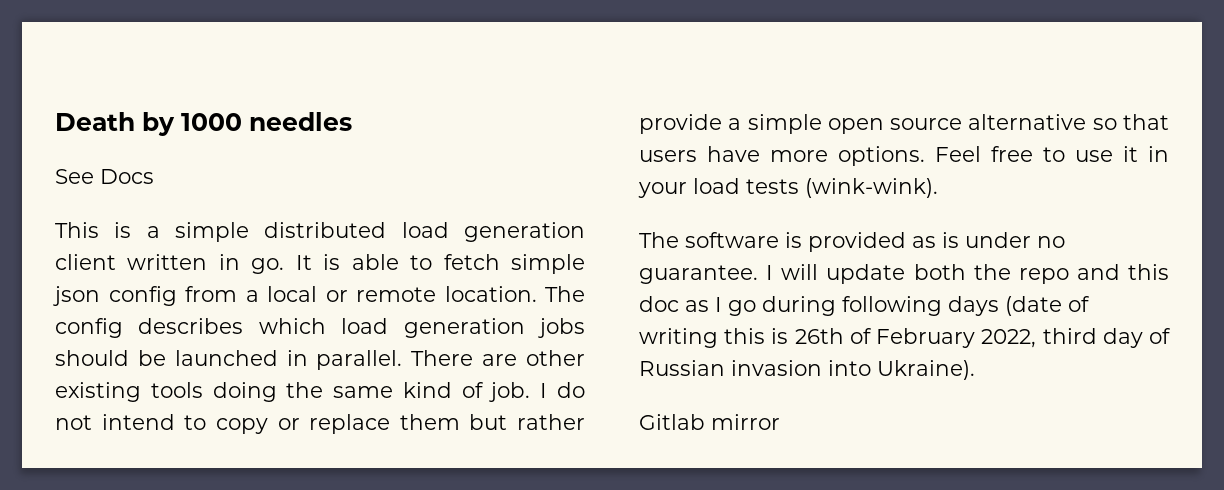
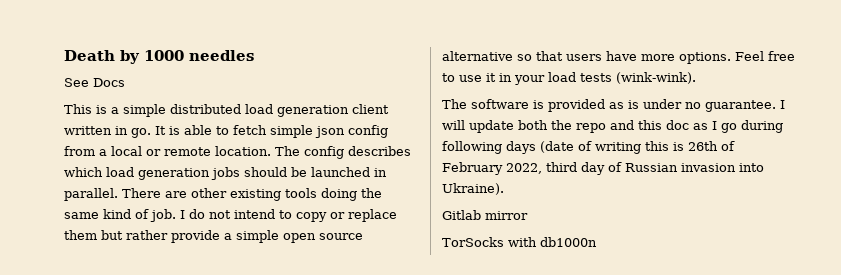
(780, 422) none -> [442,237,597,247] // TorSocks with db1000n

